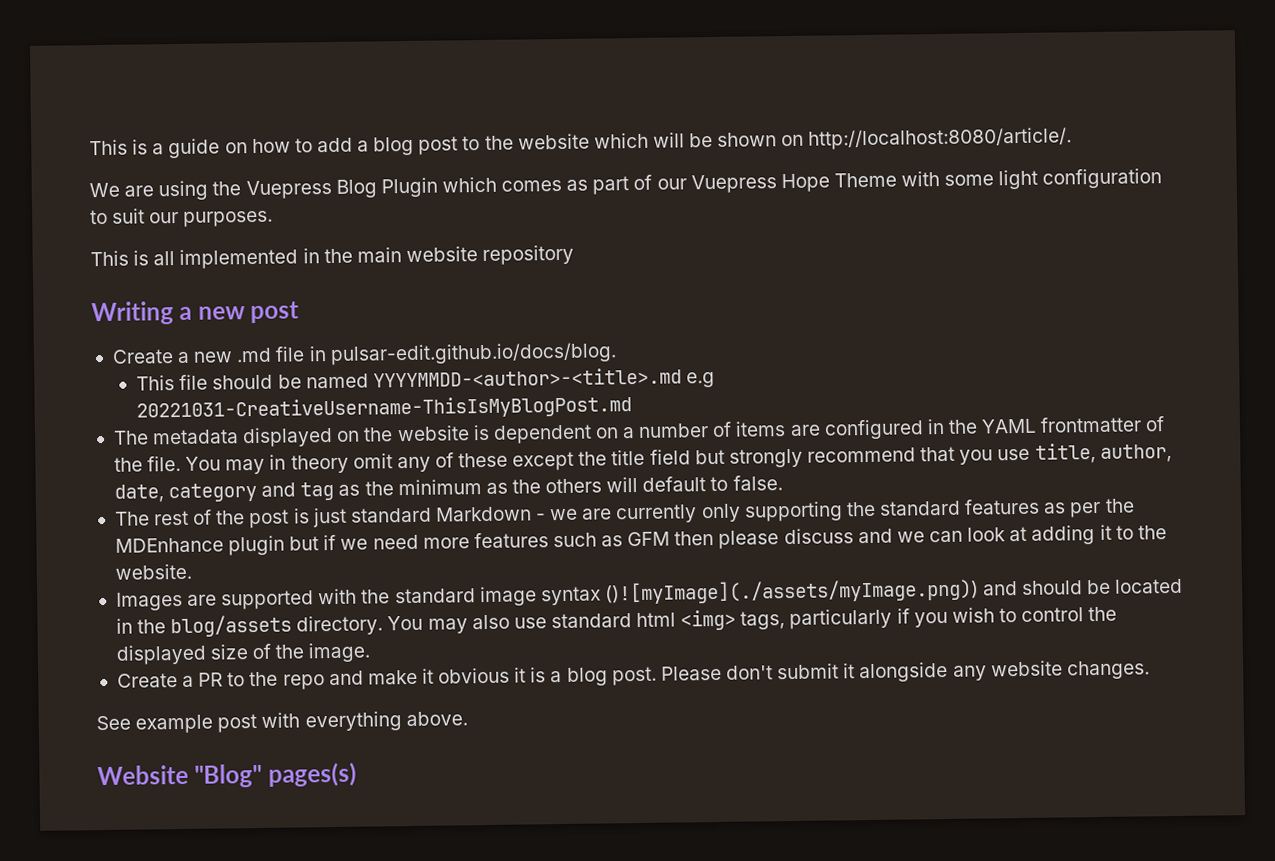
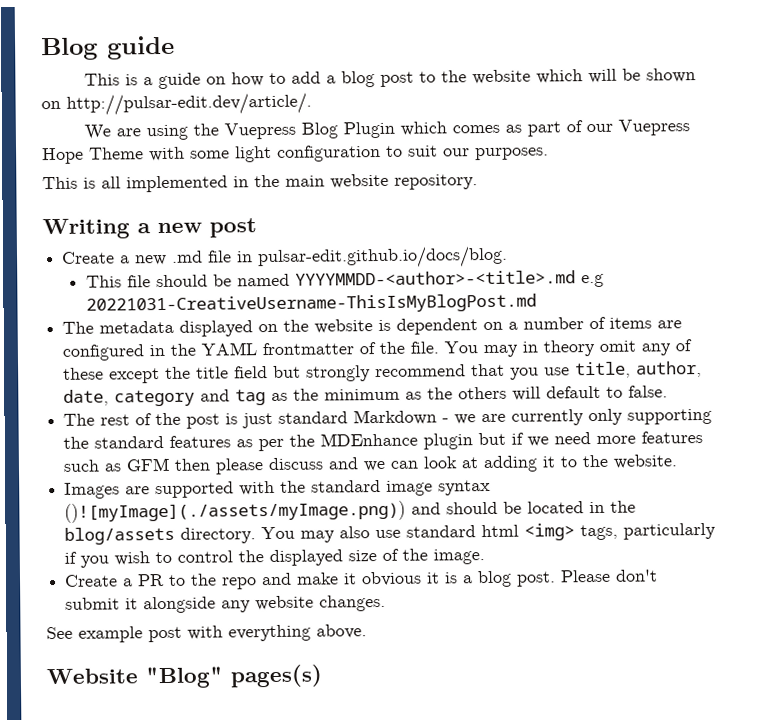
(89, 147) none -> [41,35,175,61] Blog guide //
[808,127,1073,150] http://localhost:8080/article/. -> [66,92,312,116] http://pulsar-edit.dev/article/.
[482,244,575,266] repository -> [394,174,478,190] repository.

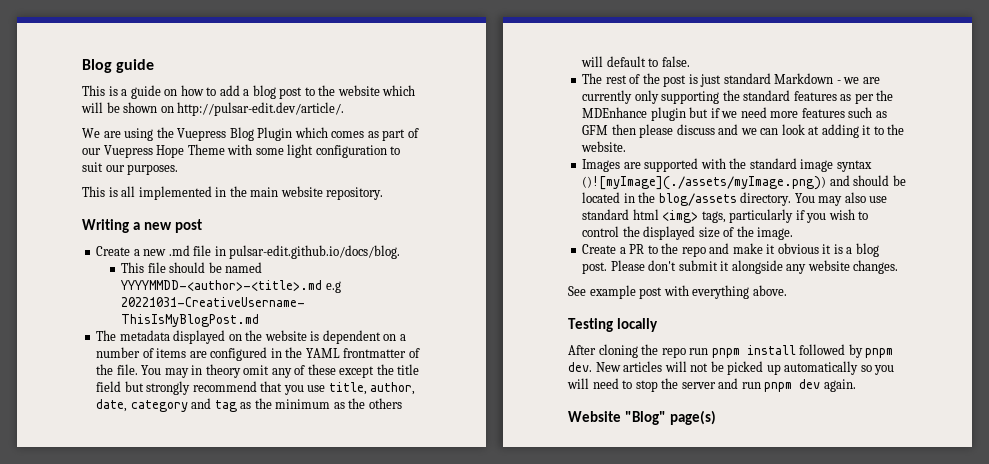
(367, 631) none -> [568,318,659,332] [568,344,894,358] [568,361,895,375] [567,378,856,392] // Testing locally // After cloning the repo run pnpm install followed by pnpm dev. New articles will not be picked up automatically so you will need to stop the server and run pnpm dev again.
[230,664,323,688] pages(s) -> [670,410,717,425] page(s)

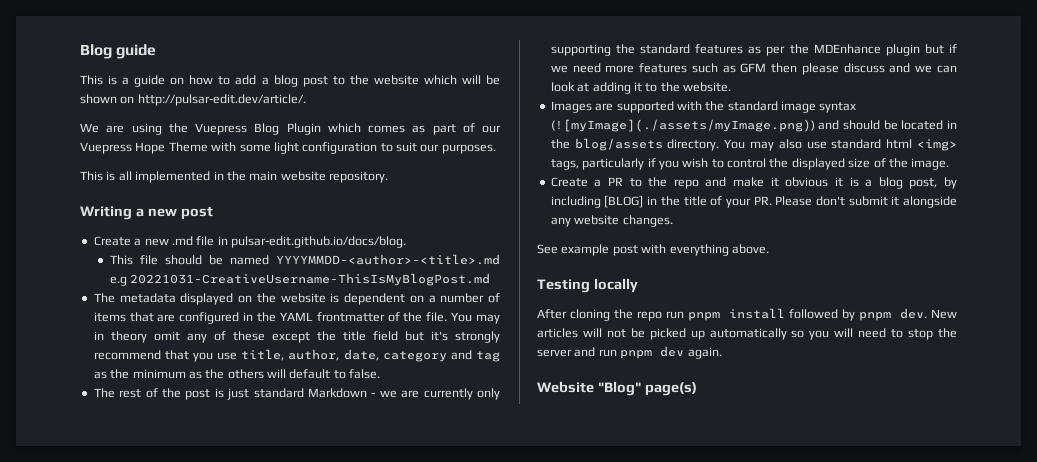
(187, 353) none -> [129,312,154,322] that
(144, 386) none -> [430,331,448,341] it's
[582,176,827,190] ()![myImage](./assets/myImage.png)) -> [550,119,815,132] (![myImage](./assets/myImage.png))
[582,262,608,274] post. -> [909,177,958,189] [550,195,772,208] post, by including [BLOG] in the title of your PR.

